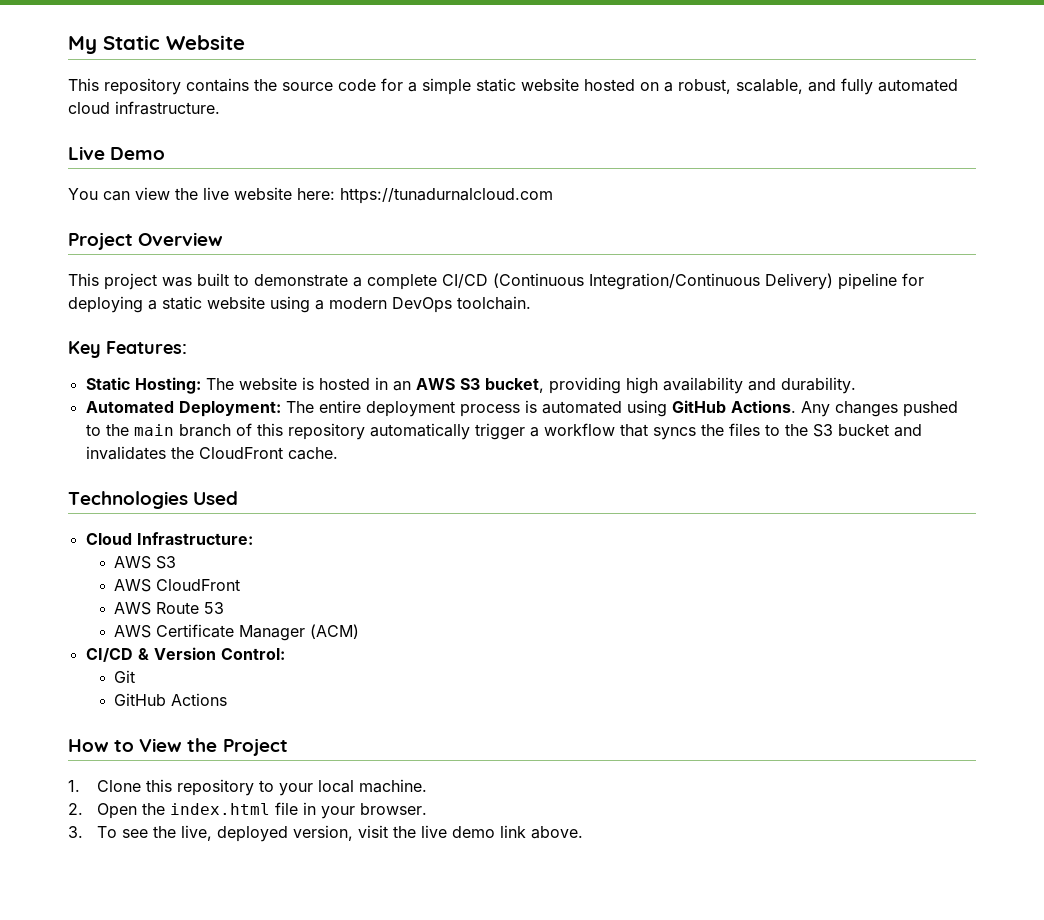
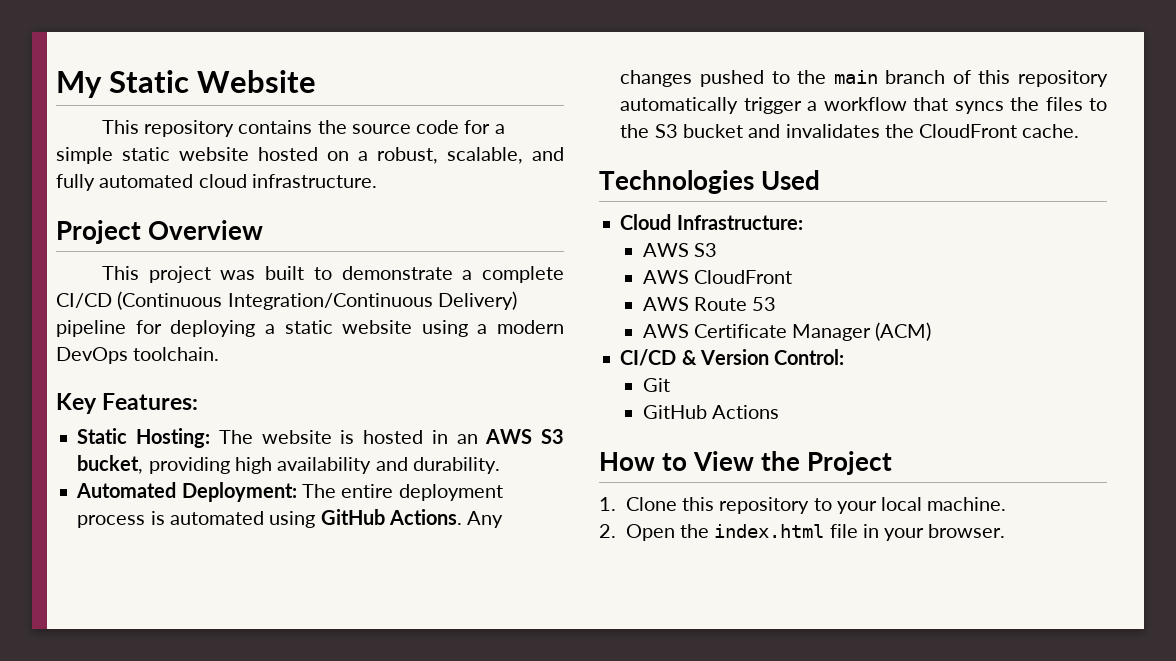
[68,146,166,160] [68,187,553,204] // Live Demo // You can view the live website here: https://tunadurnalcloud.com -> (377, 181) none
[68,825,583,842] // 3. To see the live, deployed version, visit the live demo link above. -> (1006, 531) none

